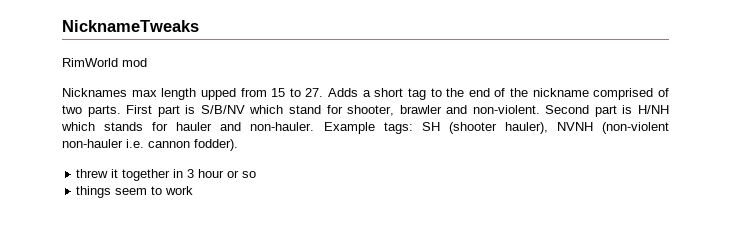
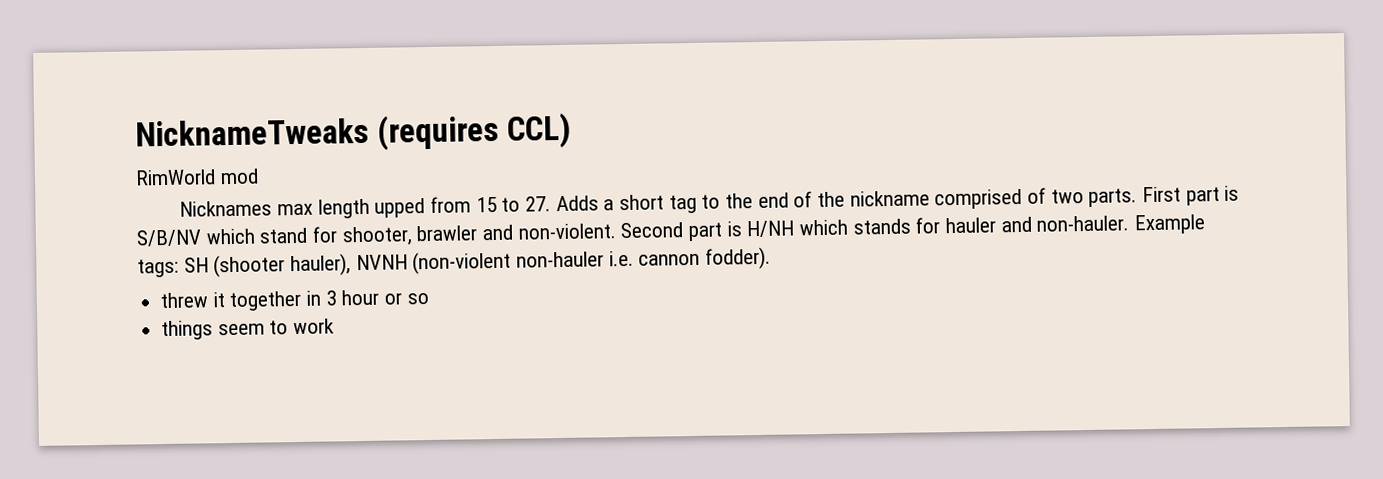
(199, 26) none -> [376,112,571,151] (requires CCL)

